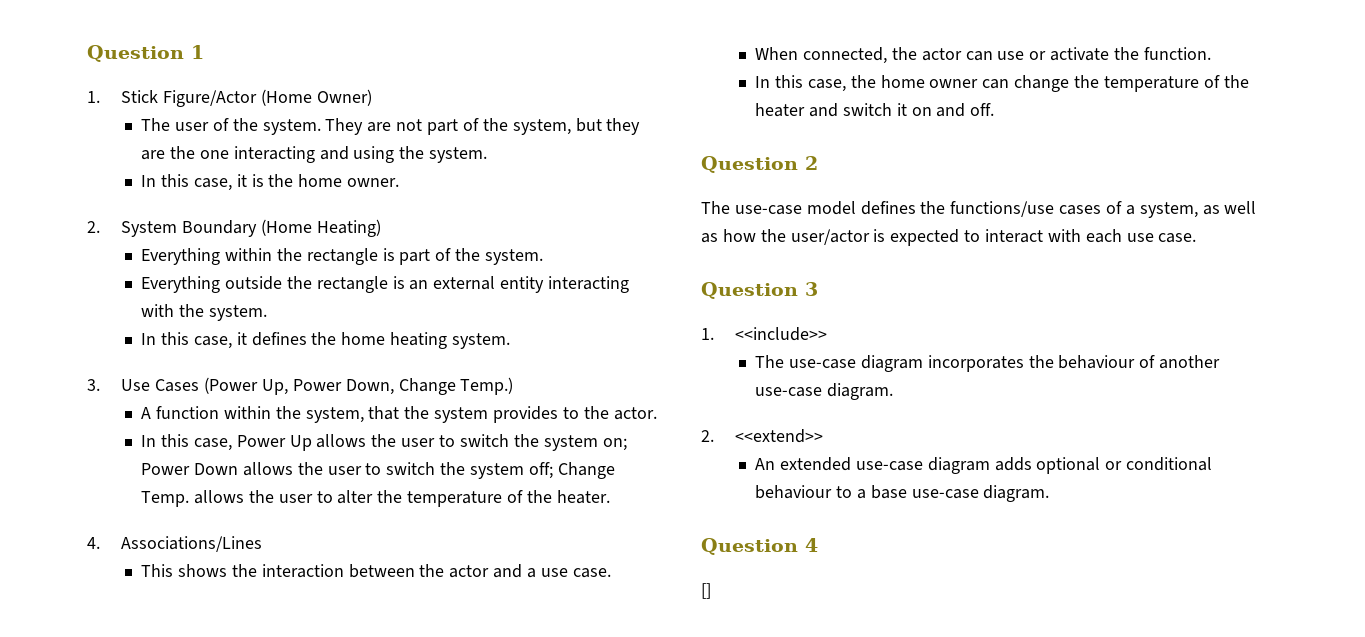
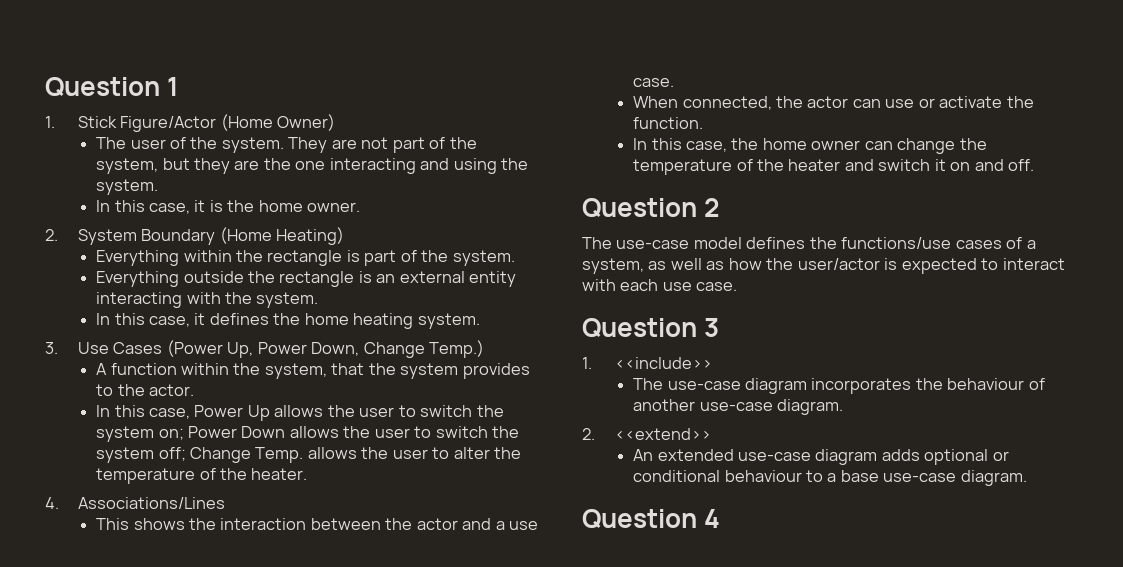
[701,583,711,599] // [] -> (721, 518) none

